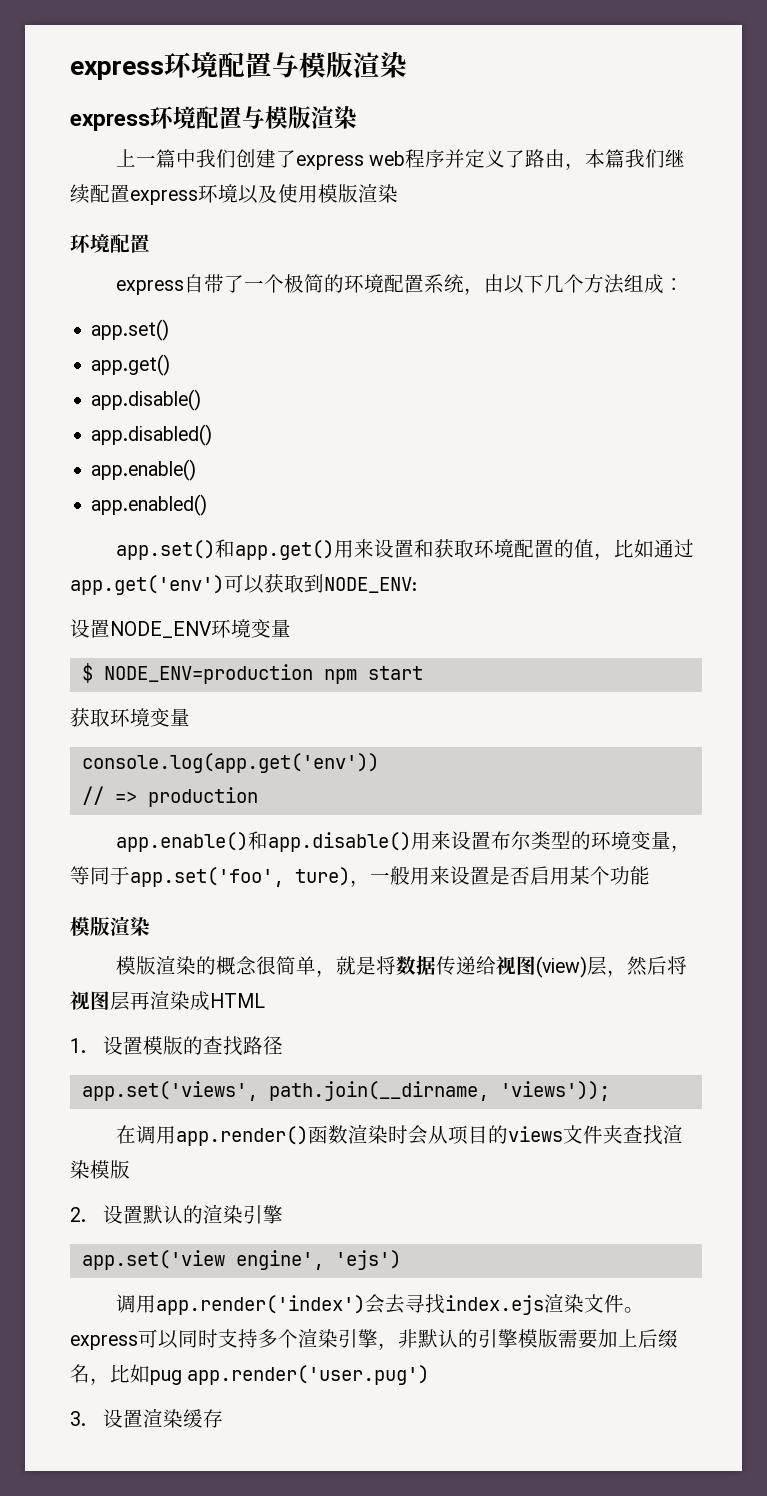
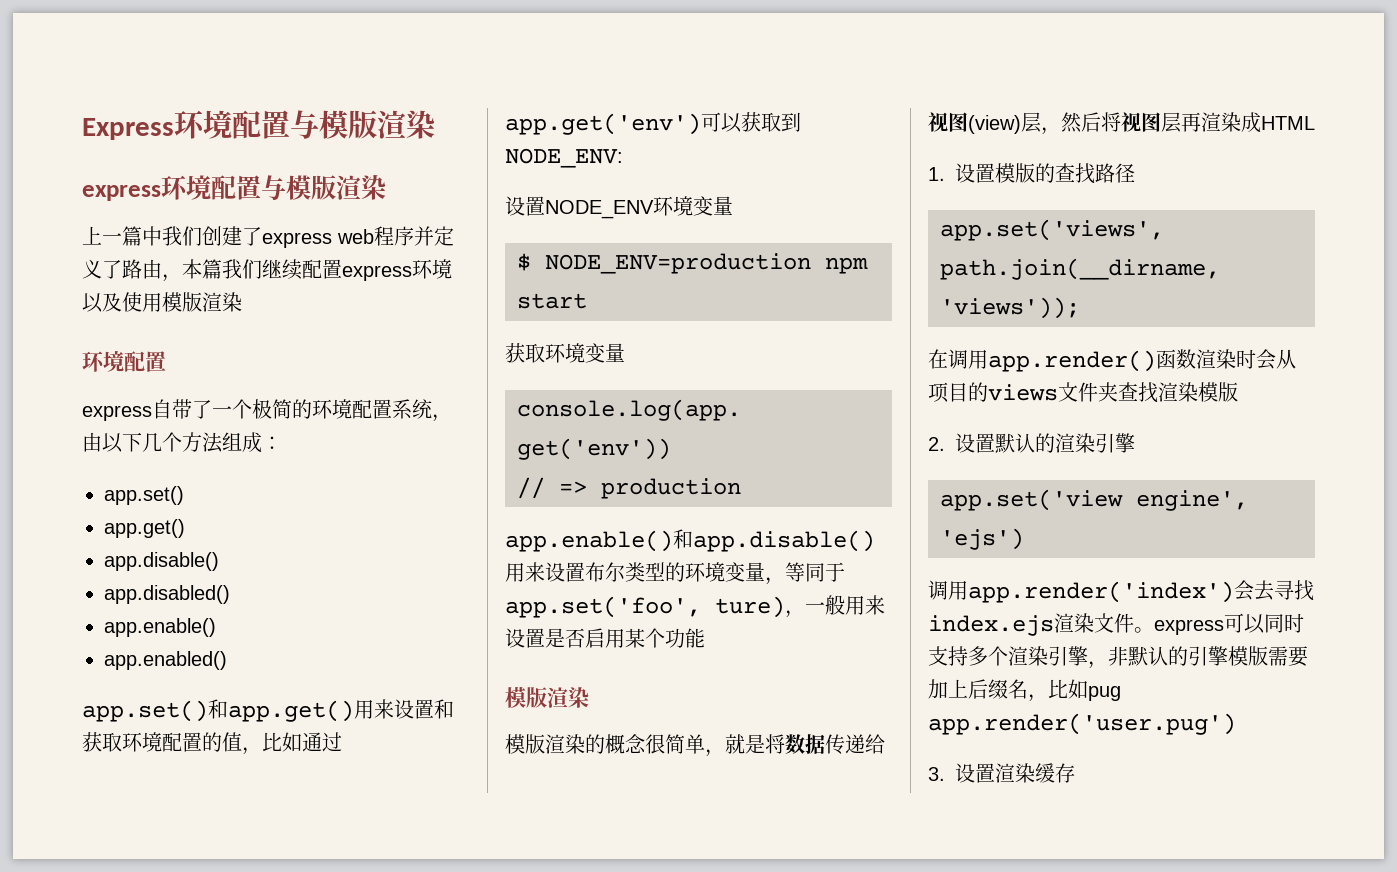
[70,61,164,80] express -> [82,118,174,140] Express

